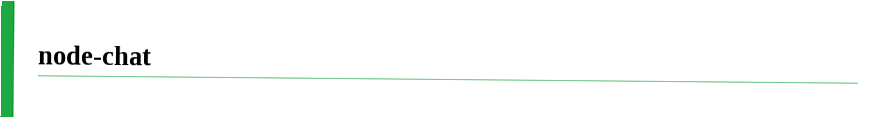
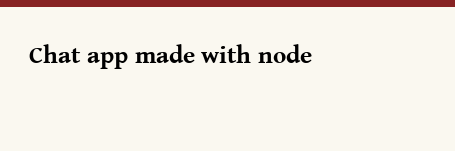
[37,45,152,66] node-chat -> [29,44,312,69] Chat app made with node

